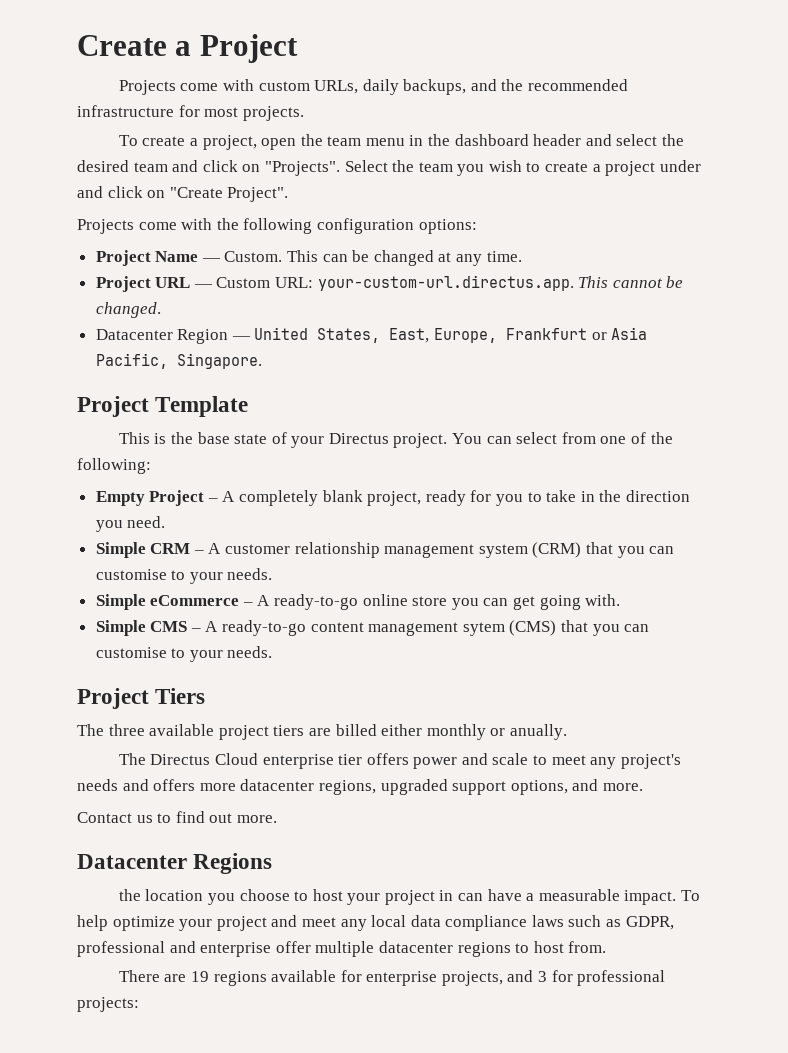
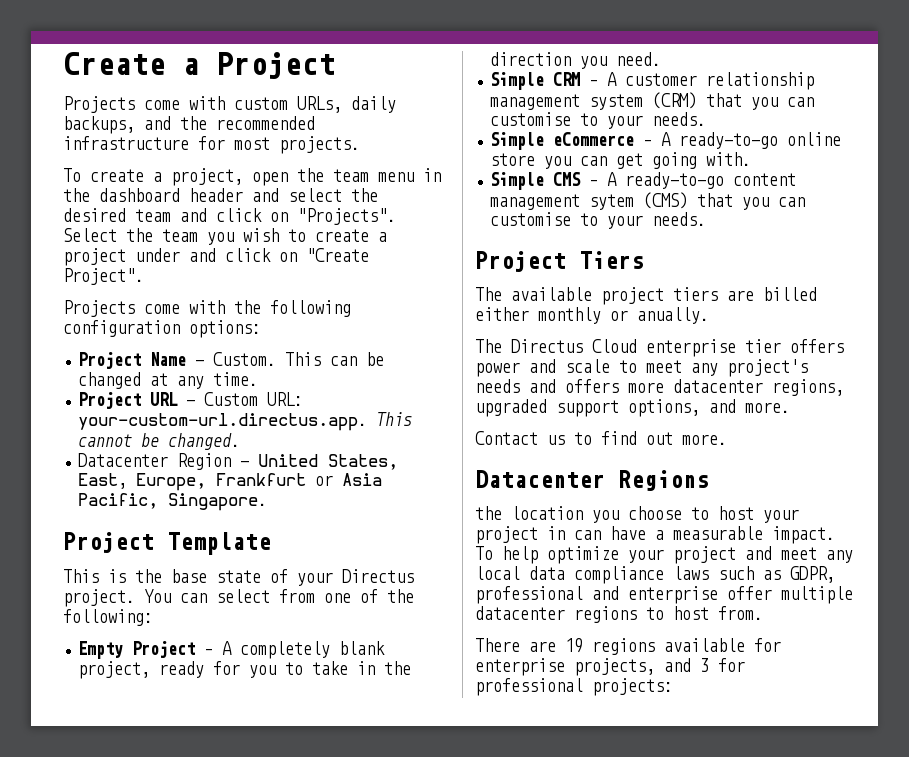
[108,724,145,736] three -> (502, 294) none

